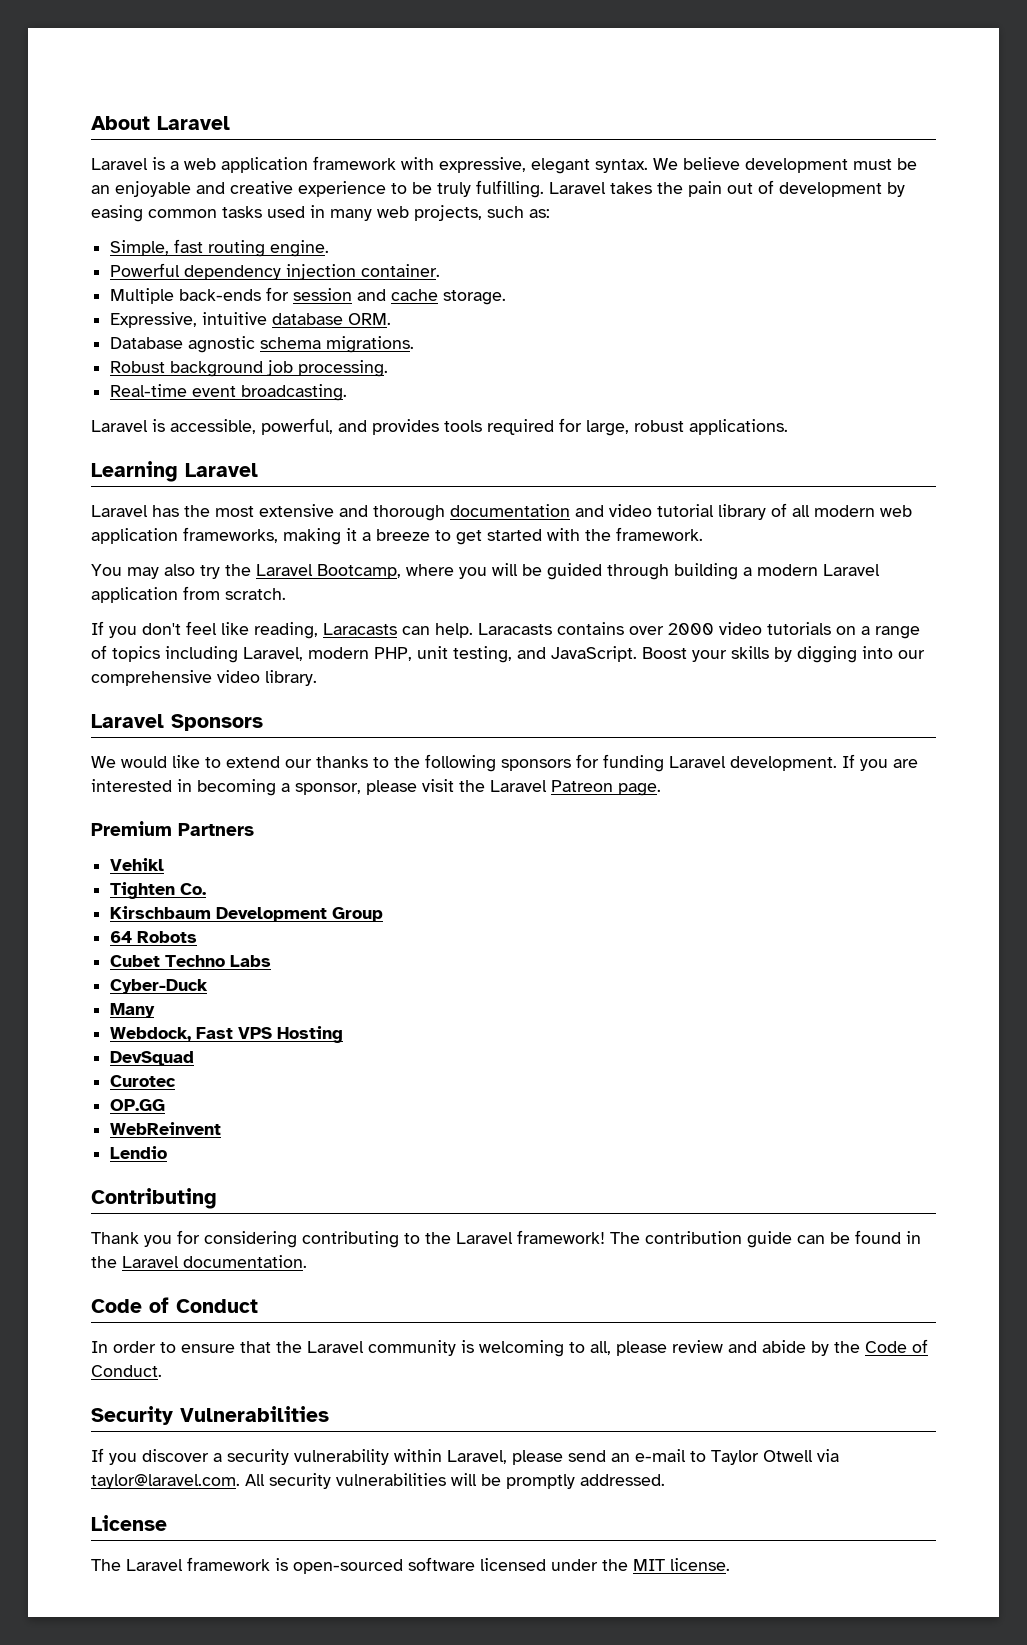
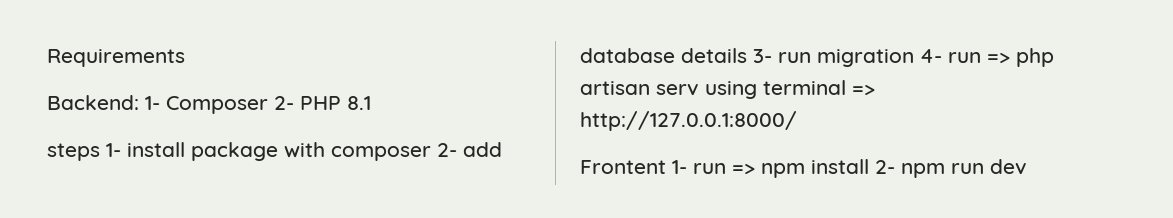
[91,116,230,130] [91,156,917,174] [91,180,905,198] [91,205,550,222] [110,239,330,257] [110,263,441,280] [110,287,507,305] [110,312,392,328] [110,336,415,353] [110,360,389,377] [110,384,348,401] [91,418,788,436] [91,461,258,482] [91,503,912,521] [91,527,703,545] [91,563,880,580] [91,586,286,603] [91,621,920,639] [91,645,925,663] [91,670,317,686] [91,714,263,731] [91,754,918,772] [91,779,661,796] [91,821,254,836] [110,858,165,871] [110,882,207,899] [110,906,384,922] [110,931,198,943] [110,955,272,967] [110,979,209,994] [110,1003,156,1018] [110,1026,344,1043] [110,1051,195,1066] [110,1075,177,1087] [110,1099,166,1111] [110,1122,222,1135] [110,1146,168,1159] [91,1188,217,1209] [91,1230,921,1248] [91,1255,307,1268] [91,1297,258,1313] [91,1339,928,1357] [91,1365,162,1377] [91,1406,329,1425] [91,1448,839,1465] [91,1473,665,1489] [91,1515,167,1531] [91,1557,730,1574] About Laravel // Laravel is a web application framework with expressive, elegant syntax. We believe development must be an enjoyable and creative experience to be truly fulfilling. Laravel takes the pain out of development by easing common tasks used in many web projects, such as: // Simple, fast routing engine. // Powerful dependency injection container. // Multiple back-ends for session and cache storage. // Expressive, intuitive database ORM. // Database agnostic schema migrations. // Robust background job processing. // Real-time event broadcasting. // Laravel is accessible, powerful, and provides tools required for large, robust applications. // Learning Laravel // Laravel has the most extensive and thorough documentation and video tutorial library of all modern web application frameworks, making it a breeze to get started with the framework. // You may also try the Laravel Bootcamp, where you will be guided through building a modern Laravel application from scratch. // If you don't feel like reading, Laracasts can help. Laracasts contains over 2000 video tutorials on a range of topics including Laravel, modern PHP, unit testing, and JavaScript. Boost your skills by digging into our comprehensive video library. // Laravel Sponsors // We would like to extend our thanks to the following sponsors for funding Laravel development. If you are interested in becoming a sponsor, please visit the Laravel Patreon page. // Premium Partners // Vehikl // Tighten Co. // Kirschbaum Development Group // 64 Robots // Cubet Techno Labs // Cyber-Duck // Many // Webdock, Fast VPS Hosting // DevSquad // Curotec // OP.GG // WebReinvent // Lendio // Contributing // Thank you for considering contributing to the Laravel framework! The contribution guide can be found in the Laravel documentation. // Code of Conduct // In order to ensure that the Laravel community is welcoming to all, please review and abide by the Code of Conduct. // Security Vulnerabilities // If you discover a security vulnerability within Laravel, please send an e-mail to Taylor Otwell via taylor@laravel.com. All security vulnerabilities will be promptly addressed. // License // The Laravel framework is open-sourced software licensed under the MIT license. -> [47,49,185,67] [47,95,371,114] [47,142,502,161] [580,48,1054,67] [580,80,875,99] [580,111,797,131] [580,159,1027,178] Requirements // Backend: 1- Composer 2- PHP 8.1 // steps 1- install package with composer 2- add database details 3- run migration 4- run => php artisan serv using terminal => http://127.0.0.1:8000/ // Frontent 1- run => npm install 2- npm run dev

